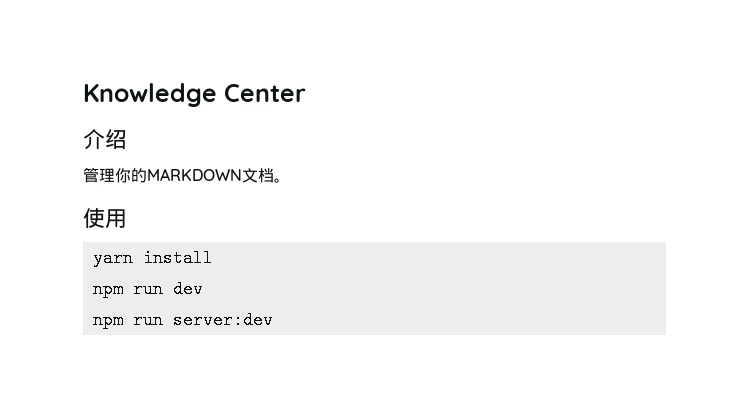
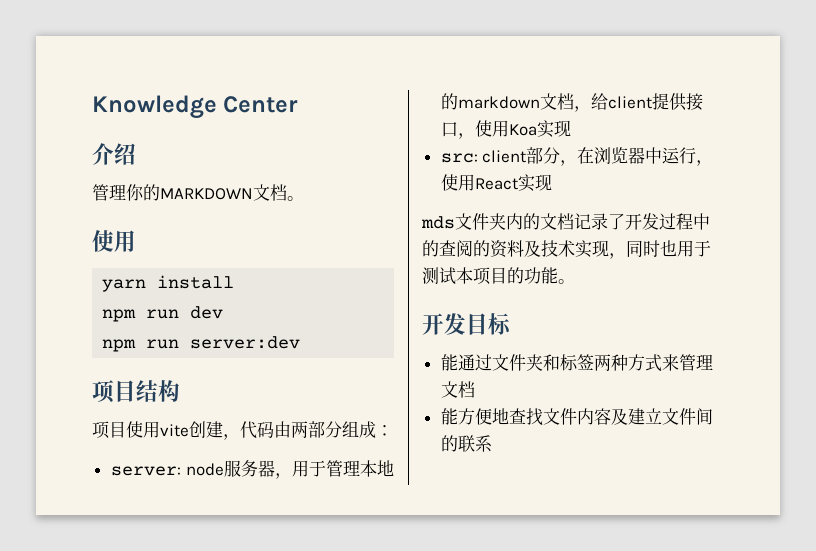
(273, 320) none -> [92,380,180,403] [92,421,393,440] [110,460,394,479] [440,93,703,112] [440,120,571,139] [440,147,714,166] [440,174,552,192] [421,213,710,230] [422,240,711,259] [422,267,575,285] [422,313,511,335] [440,354,713,372] [440,381,475,398] [440,408,713,426] [440,435,492,452] // 项目结构 // 项目使用vite创建，代码由两部分组成： // server: node服务器，用于管理本地的markdown文档，给client提供接口，使用Koa实现 // src: client部分，在浏览器中运行，使用React实现 // mds文件夹内的文档记录了开发过程中的查阅的资料及技术实现，同时也用于测试本项目的功能。 // 开发目标 // 能通过文件夹和标签两种方式来管理文档 // 能方便地查找文件内容及建立文件间的联系

